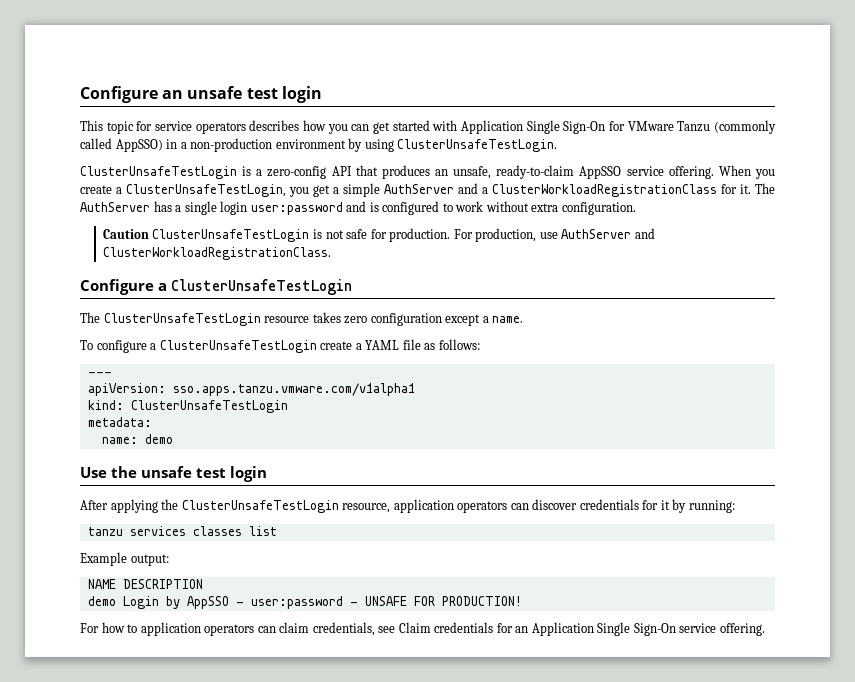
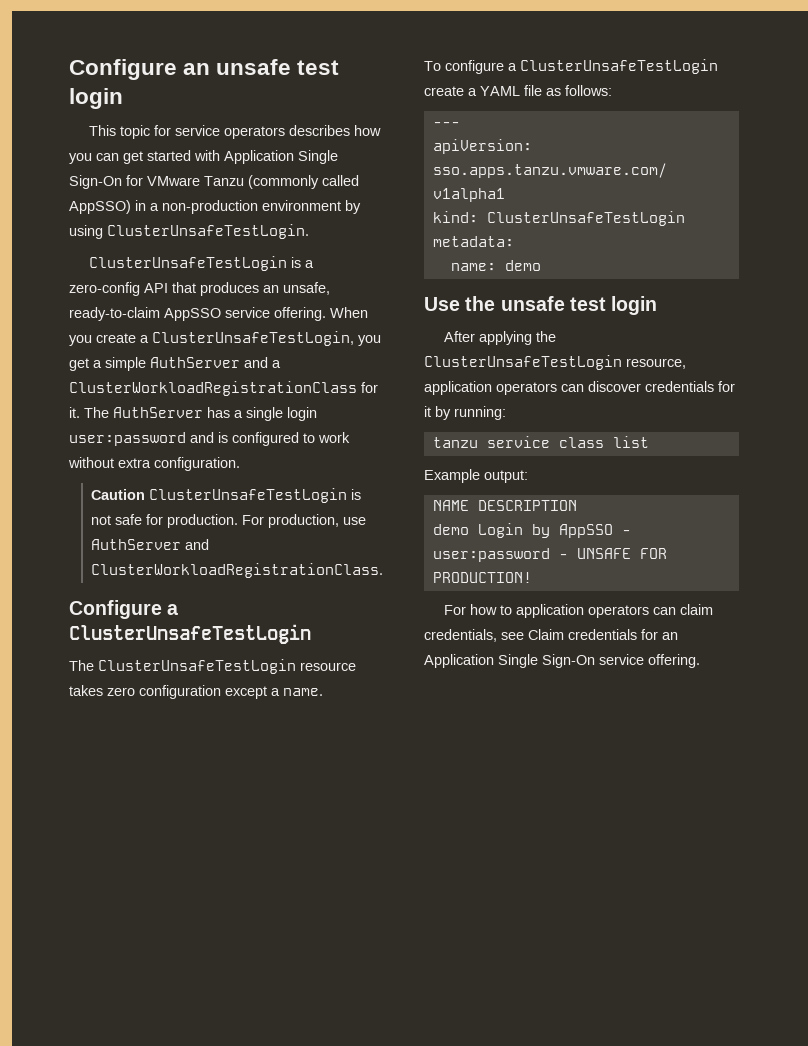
[129,526,242,536] services classes -> [486,436,604,448] service class

